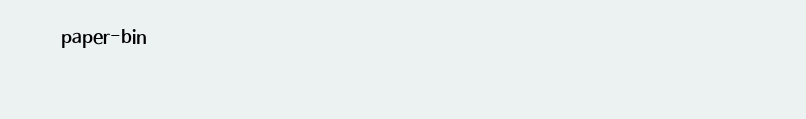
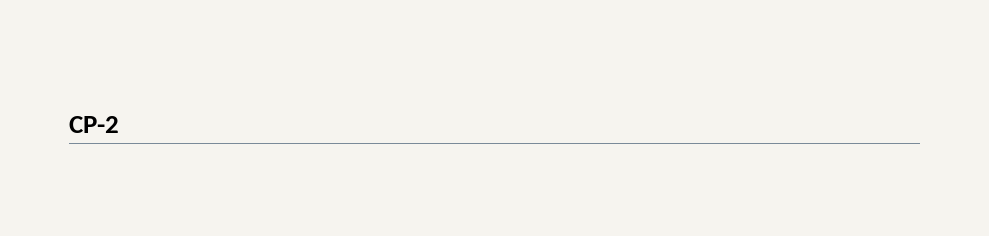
[61,29,147,48] paper-bin -> [69,116,119,133] CP-2

